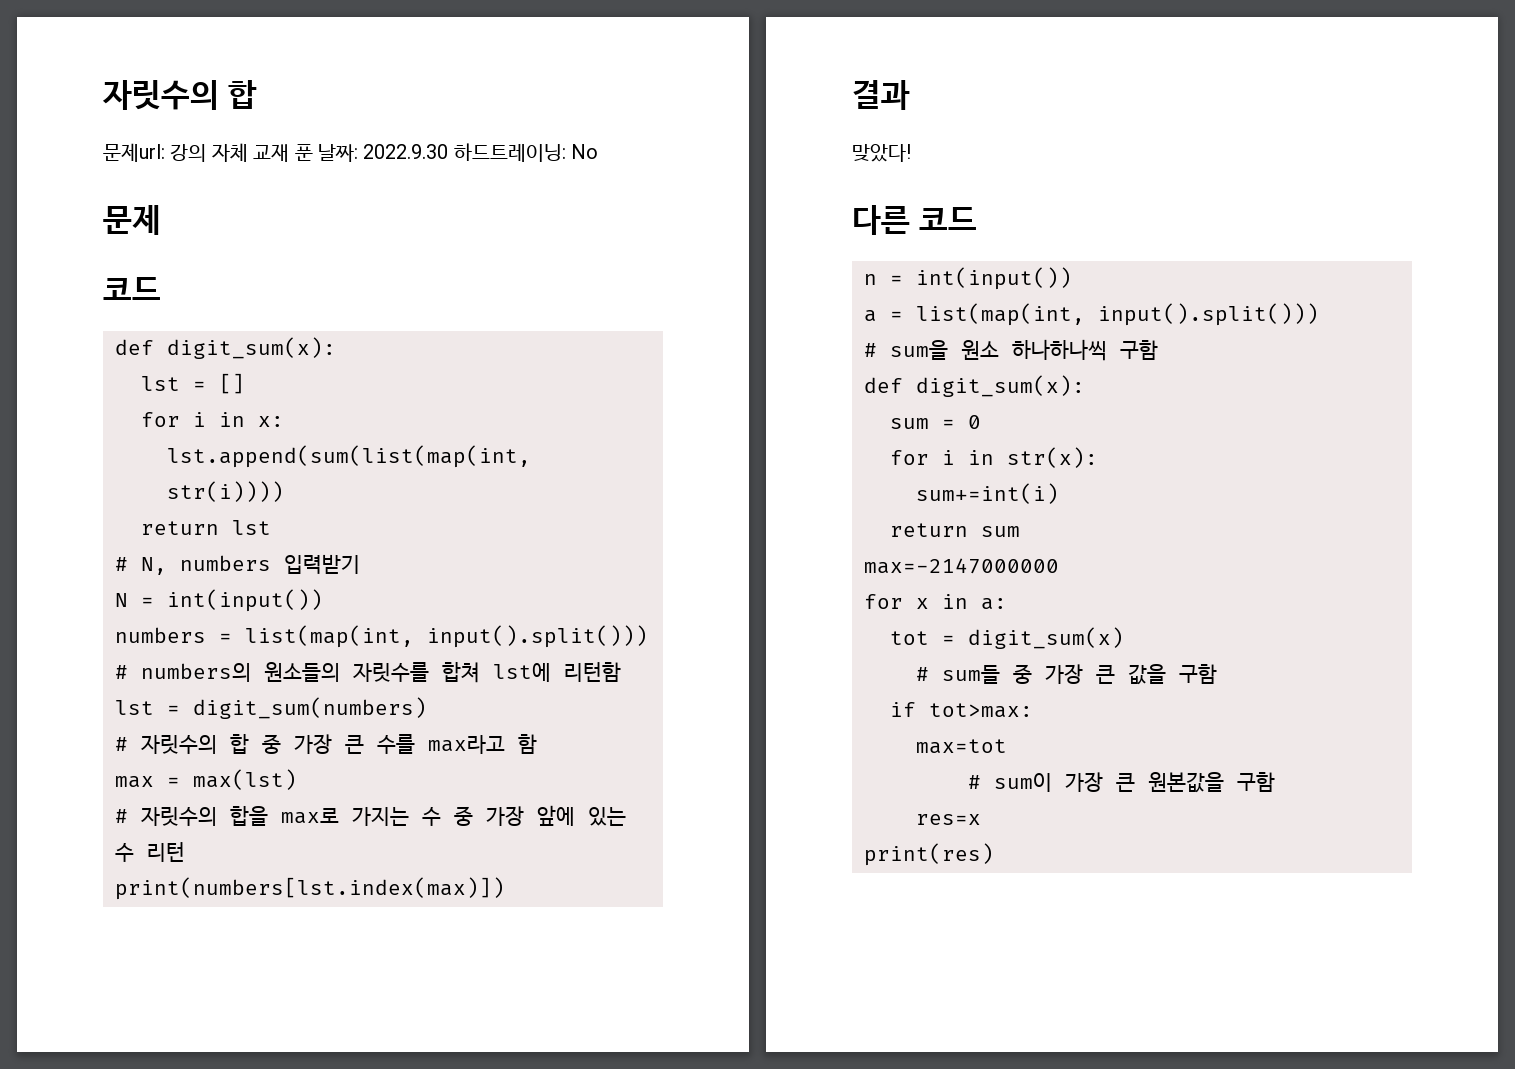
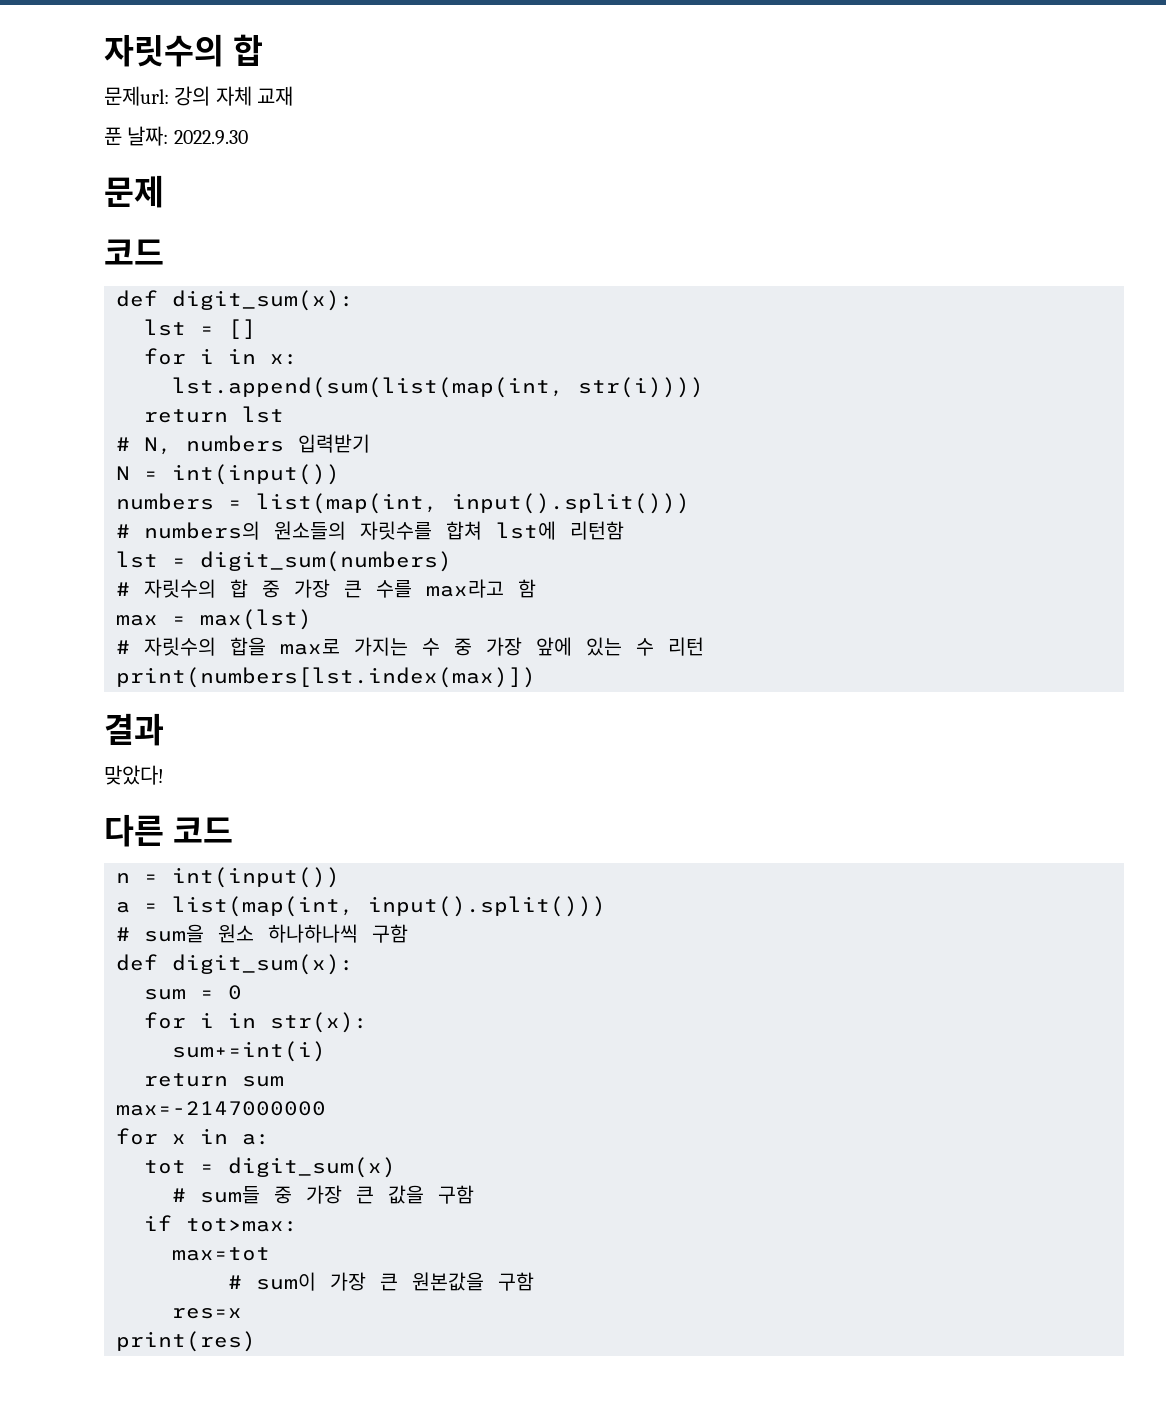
(290, 153) none -> (294, 96) //
[453,143,599,162] 하드트레이닝: No -> (248, 137) none

